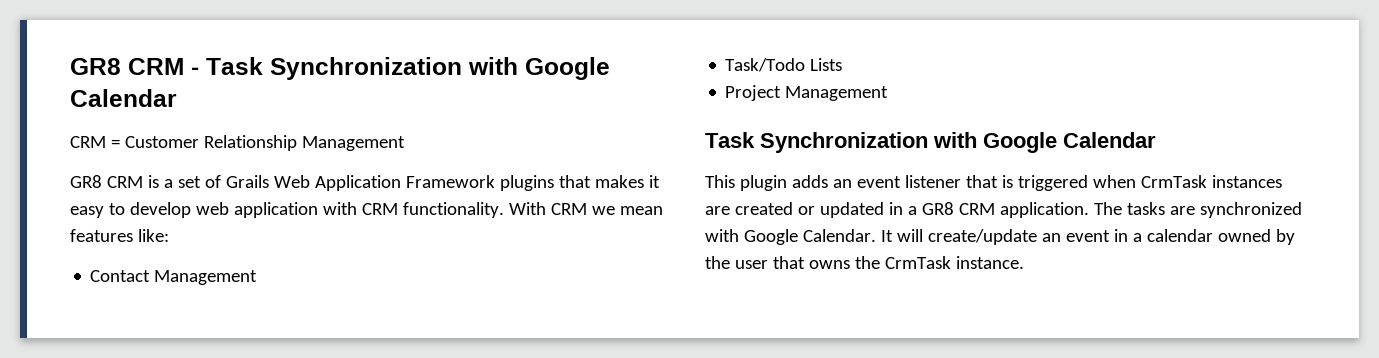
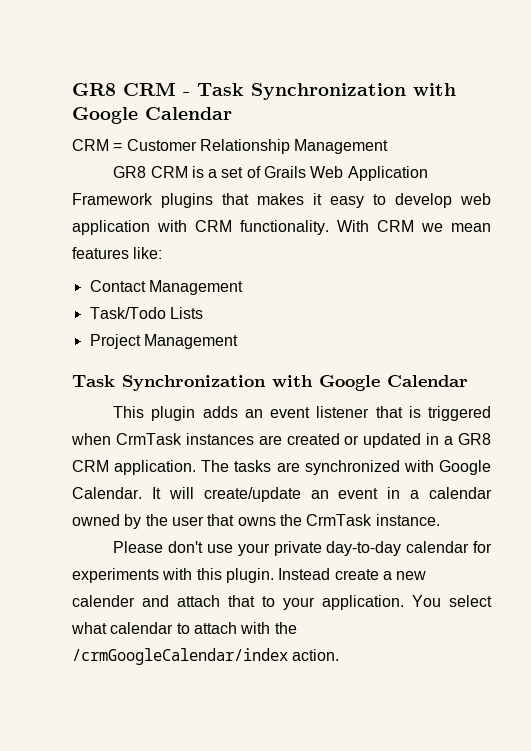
(1024, 262) none -> [113,541,492,556] [72,568,427,583] [72,595,492,610] [71,622,297,634] [72,648,340,665] // Please don't use your private day-to-day calendar for experiments with this plugin. Instead create a new calender and attach that to your application. You select what calendar to attach with the /crmGoogleCalendar/index action.

